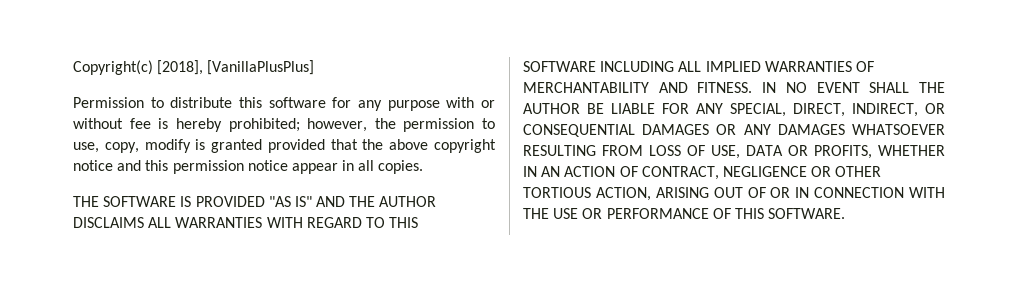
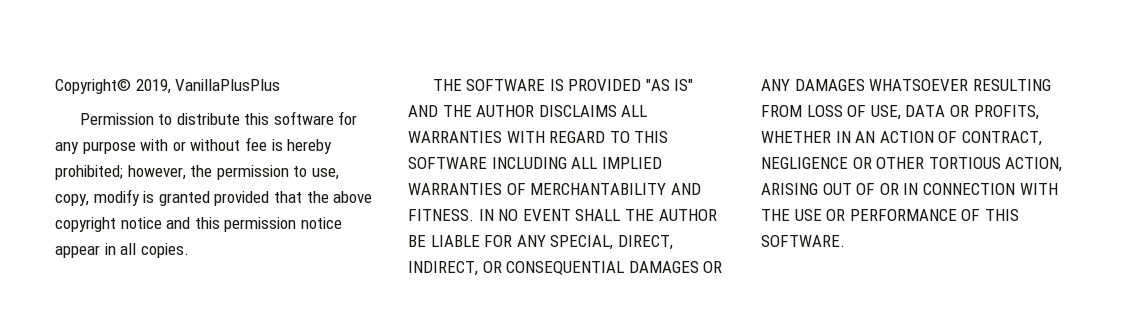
[73,60,315,75] Copyright(c) [2018], [VanillaPlusPlus] -> [55,78,281,94] Copyright© 2019, VanillaPlusPlus

